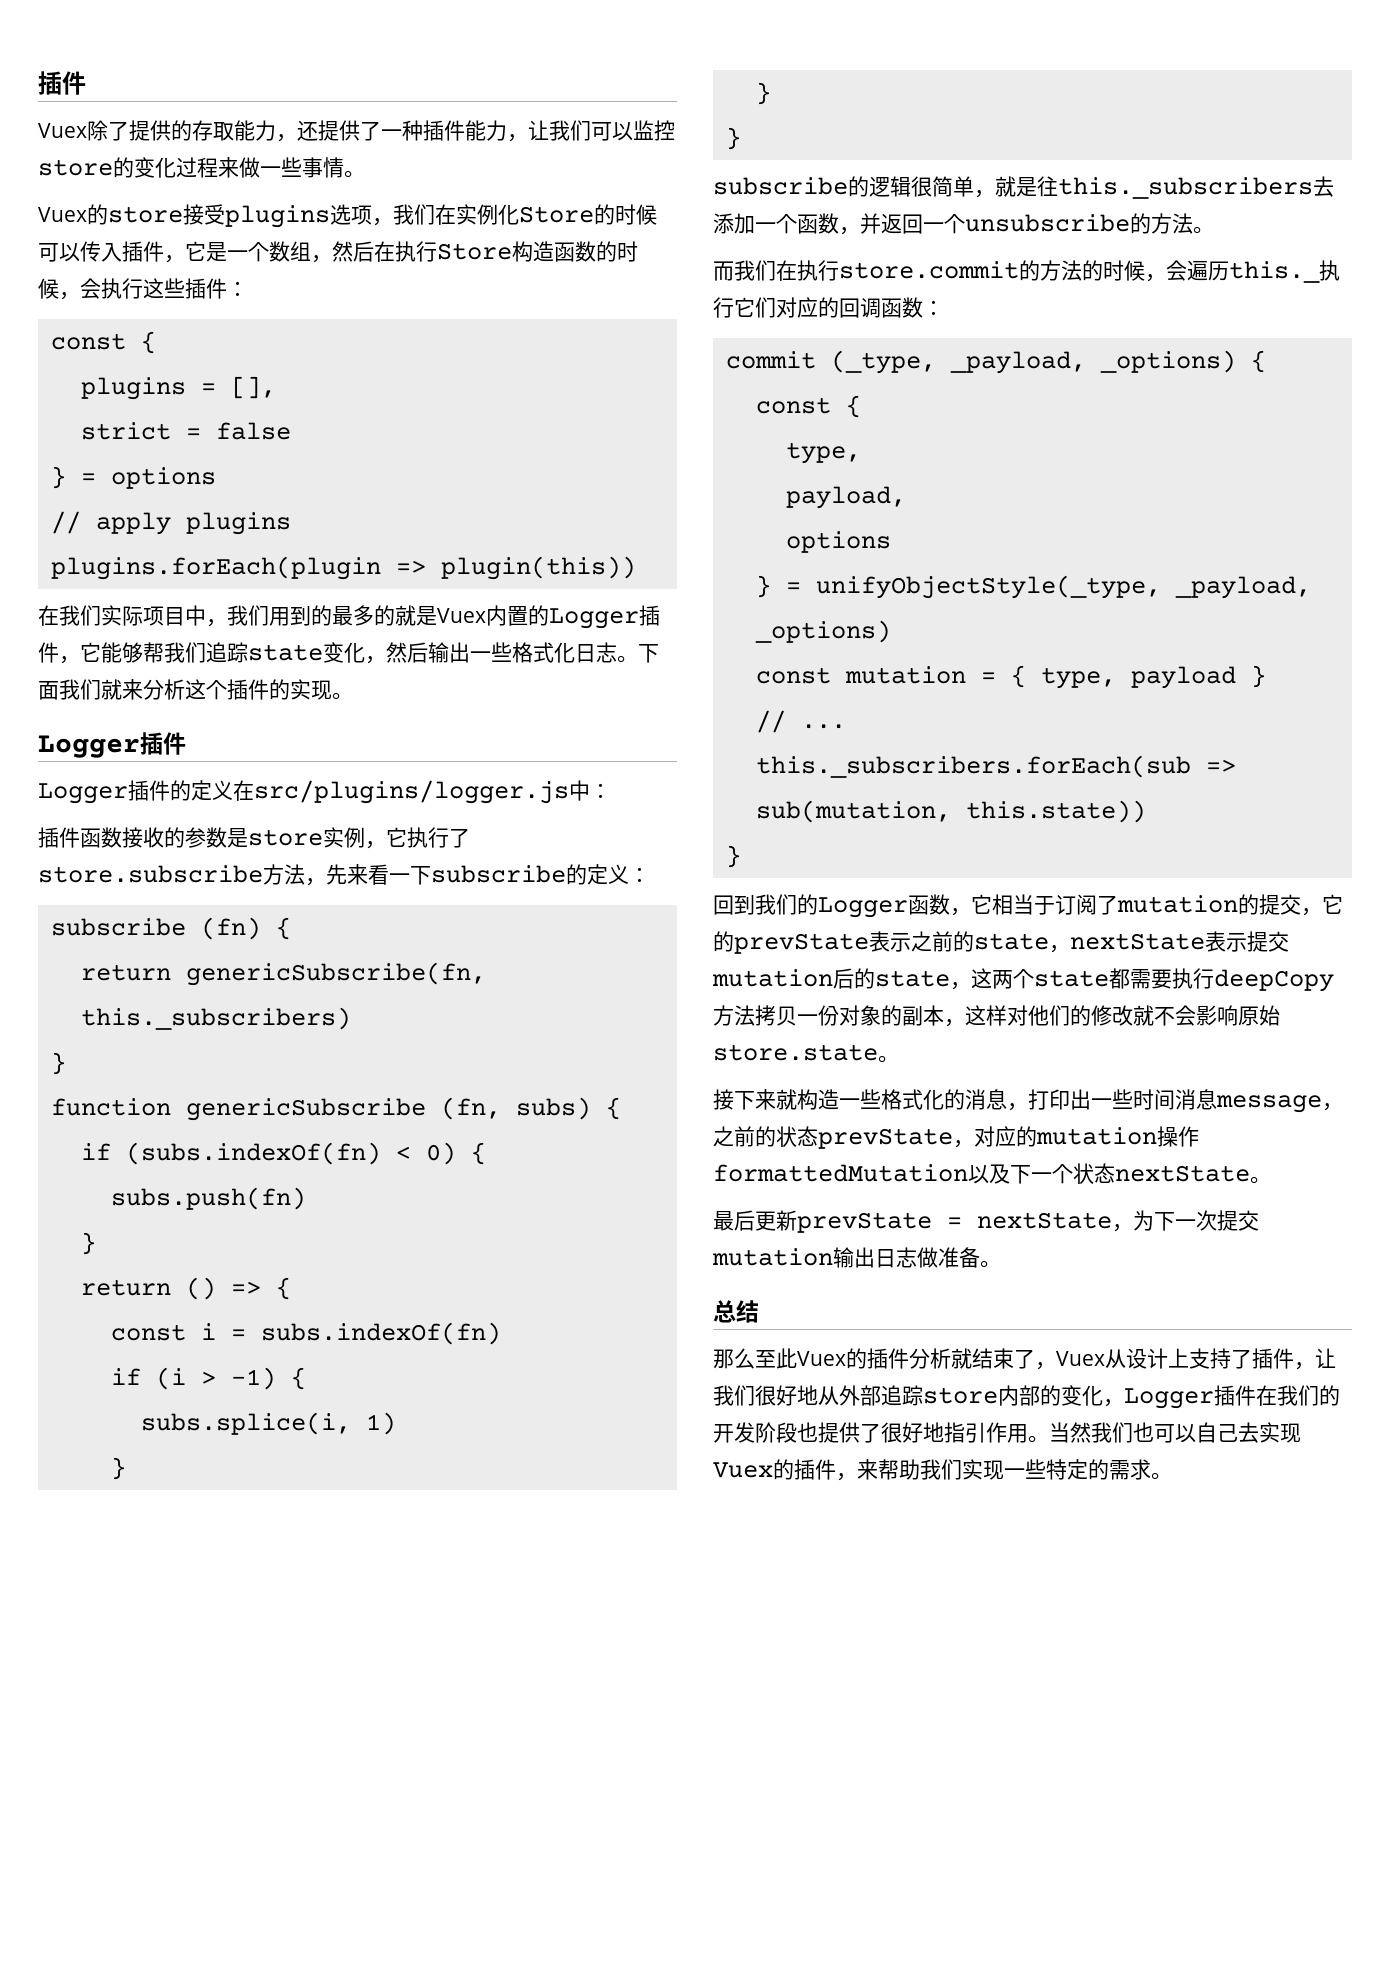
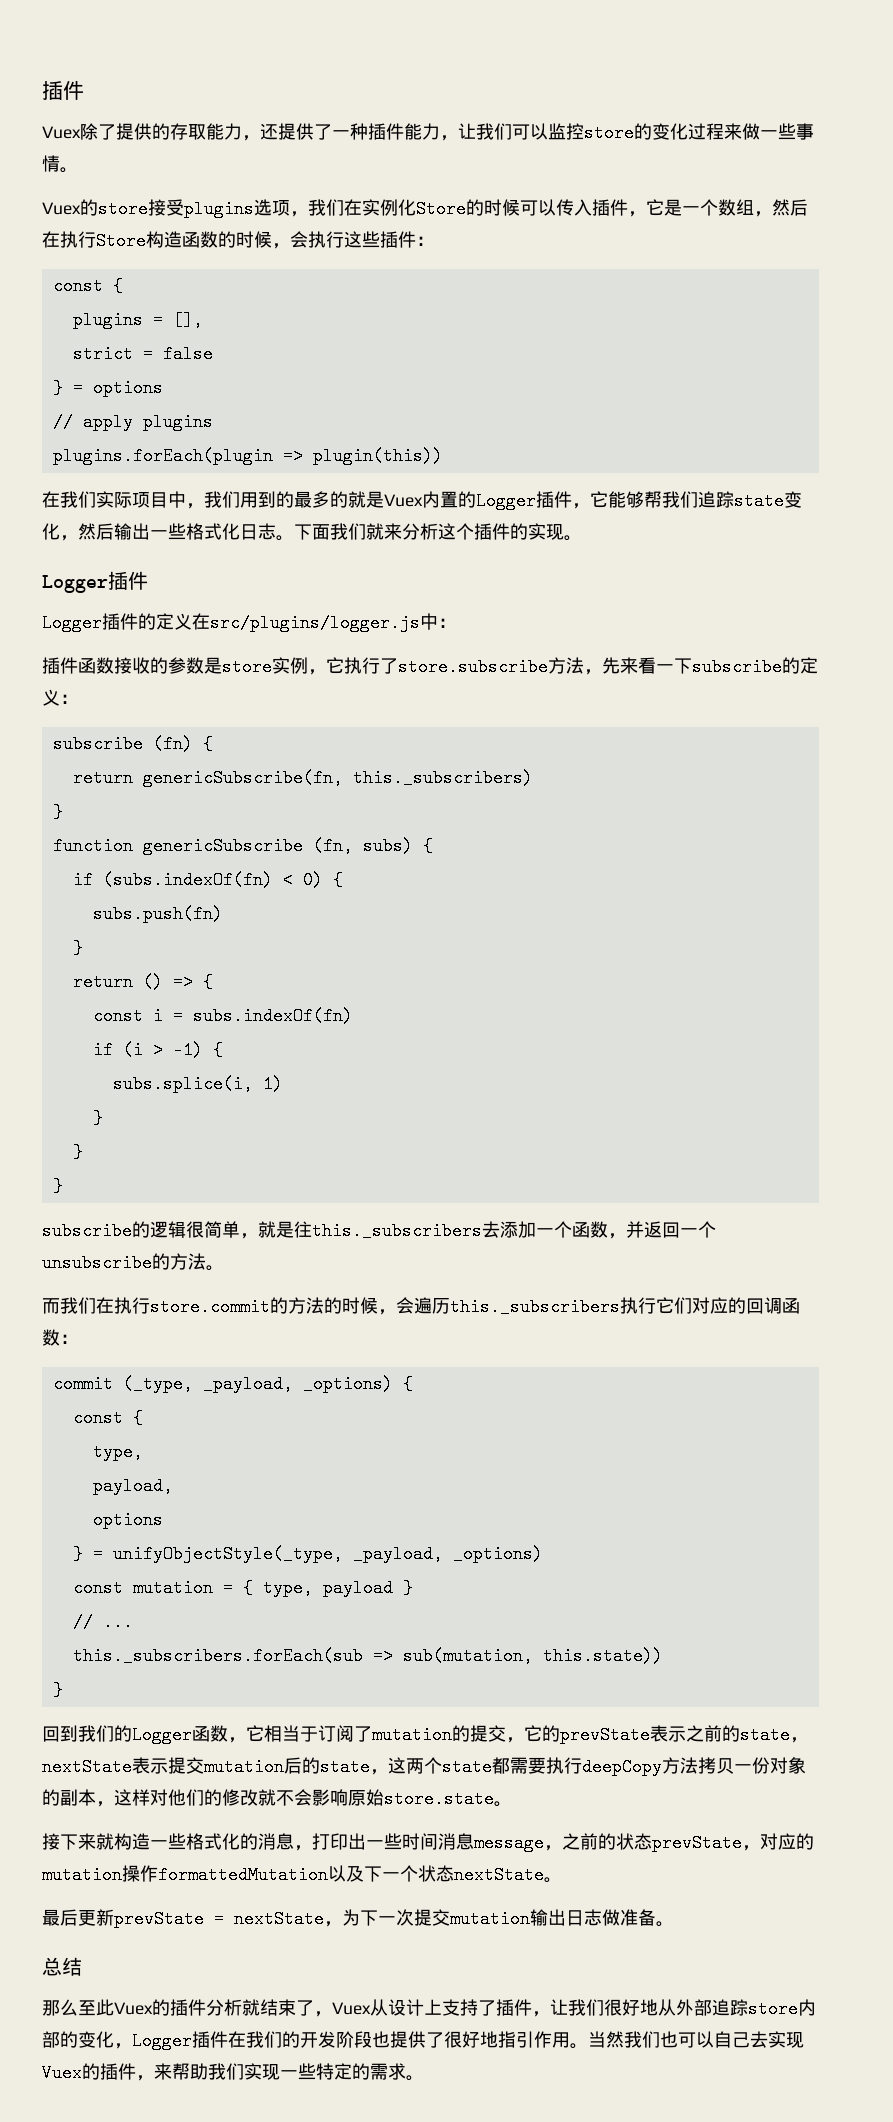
[1229,261,1320,283] this._ -> [450,1298,620,1316] this._subscribers

